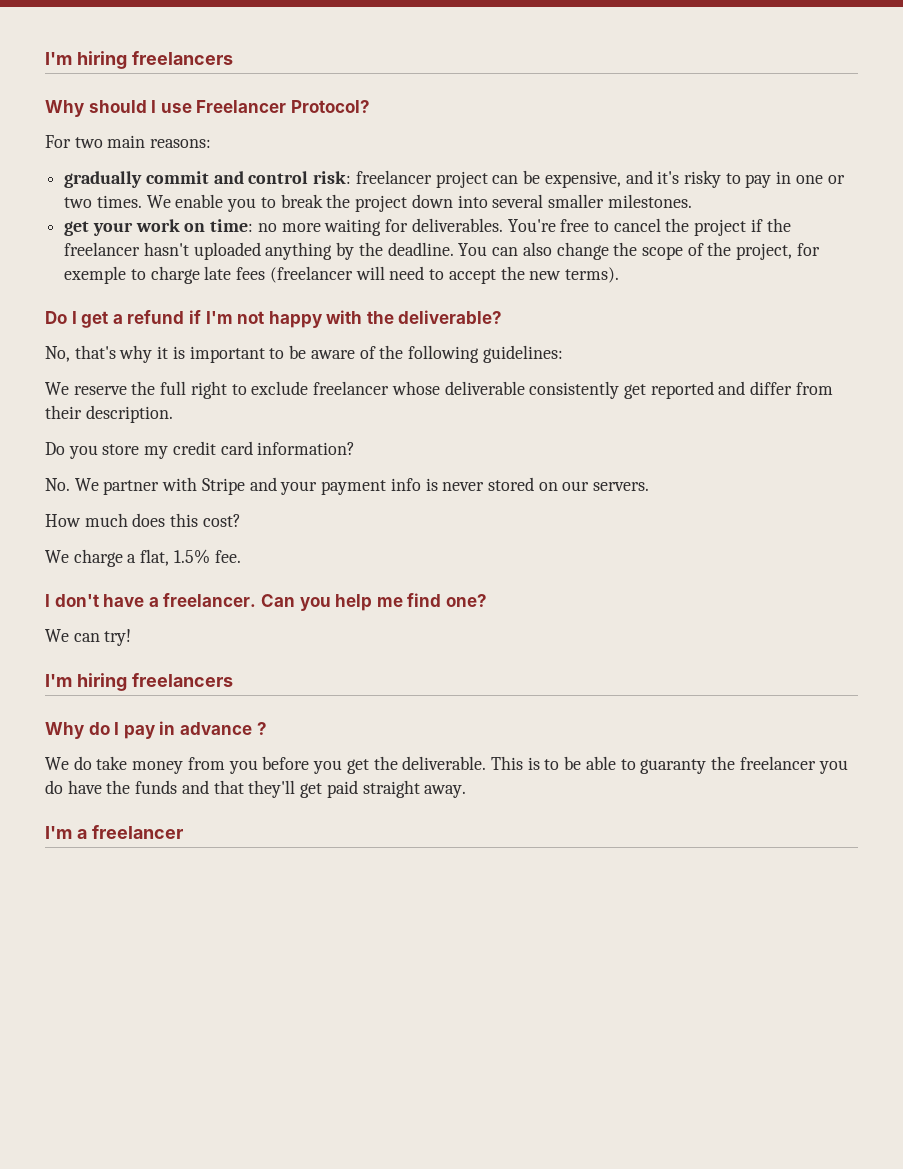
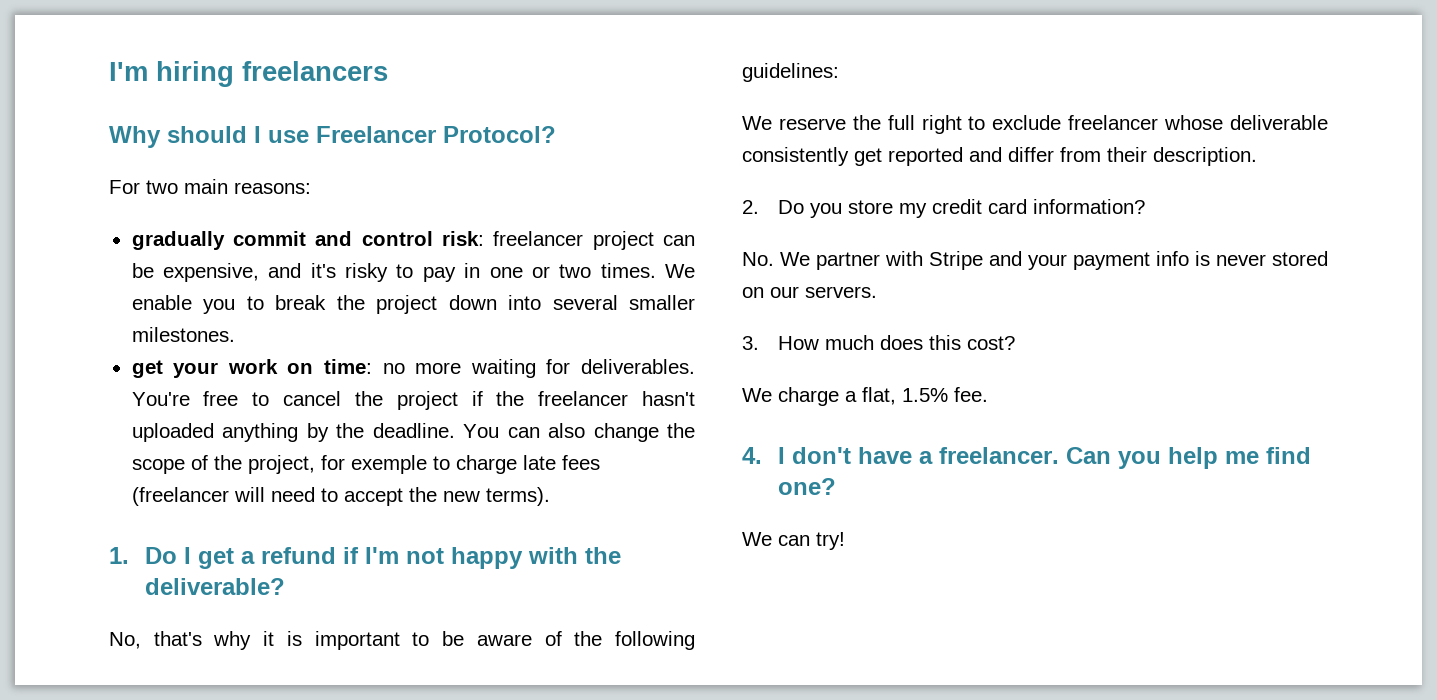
(619, 275) none -> [109,547,129,564] 1.
(173, 414) none -> [742,200,759,214] 2.
(650, 486) none -> [742,336,759,350] 3.
(241, 556) none -> [742,447,762,464] 4.
[45,673,233,691] [45,721,267,739] [45,756,848,774] [45,780,467,798] [45,825,183,839] // I'm hiring freelancers // Why do I pay in advance ? // We do take money from you before you get the deliverable. This is to be able to guaranty the freelancer you do have the funds and that they'll get paid straight away. // I'm a freelancer -> (845, 541) none

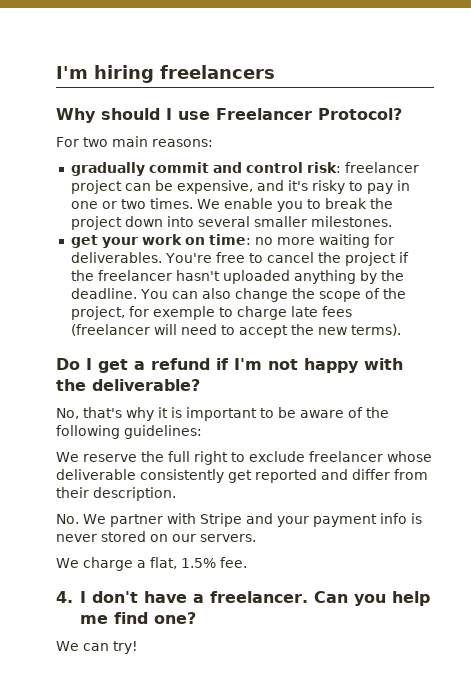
[109,547,129,564] 1. -> (401, 330) none
[742,199,1146,218] // 2. Do you store my credit card information? -> (176, 494) none
[742,335,1016,350] // 3. How much does this cost? -> (256, 538) none

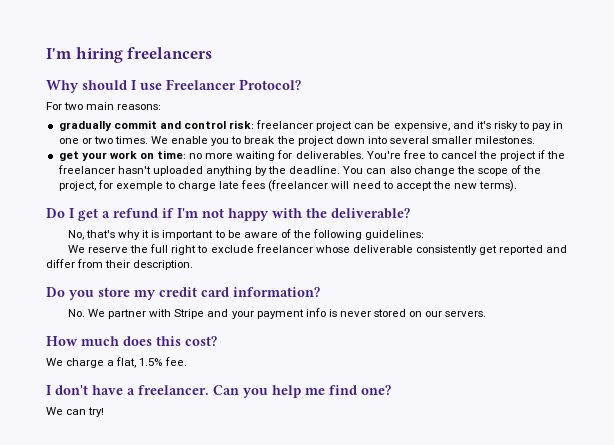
(176, 494) none -> [46,287,320,300] // Do you store my credit card information?
(256, 538) none -> [46,336,217,346] // How much does this cost?
[56,591,73,603] 4. -> (187, 361) none

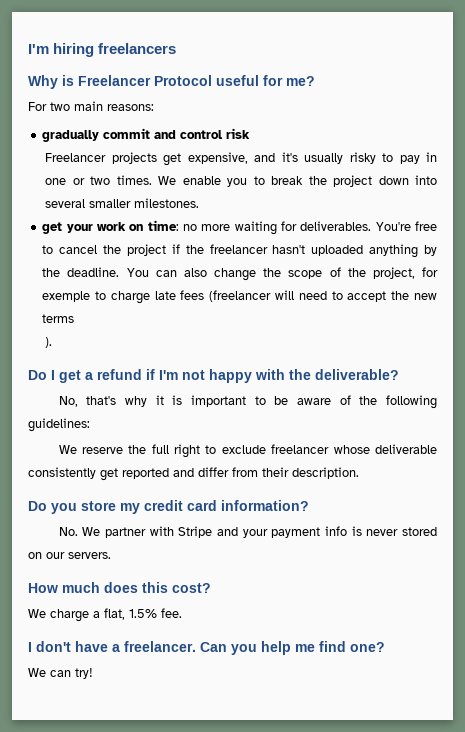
[82,79,301,90] should I use Freelancer Protocol? -> [62,75,315,86] is Freelancer Protocol useful for me?
[229,120,391,131] risk: freelancer project can be -> [226,128,251,139] [45,152,182,166] risk // Freelancer projects get
(491, 125) none -> [304,153,344,164] usually
[479,180,518,192] terms). -> [42,314,75,323] [45,337,53,348] terms // ).

